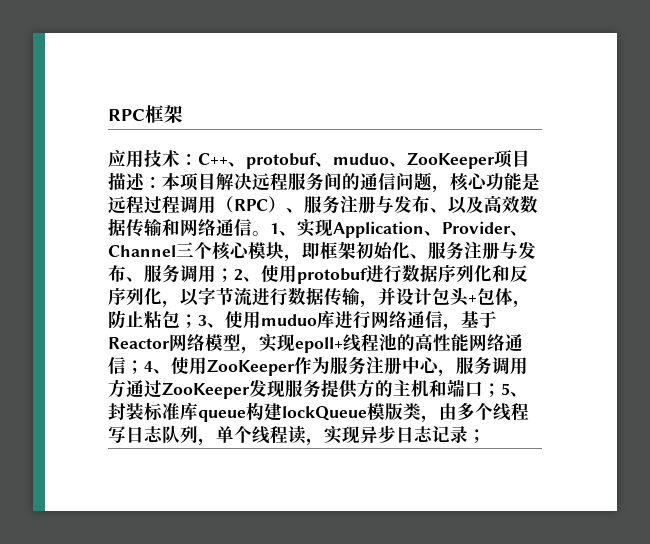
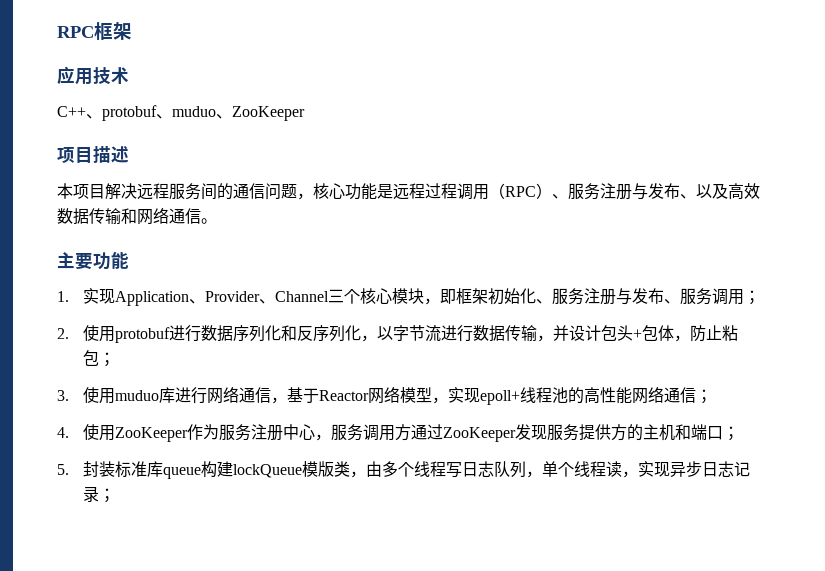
[180,153,198,165] ： -> (129, 75) //
(495, 160) none -> (305, 113) //
[144,176,162,188] ： -> (129, 154) //
[270,223,297,236] 1、 -> [57,251,129,270] [57,291,69,302] // 主要功能 // 1.
[234,269,261,282] 2、 -> [57,328,69,339] // 2.
[198,315,225,328] 3、 -> [57,390,69,401] // 3.
[144,361,171,374] 4、 -> [57,427,69,438] // 4.
[501,383,528,397] 5、 -> [57,464,69,475] // 5.

